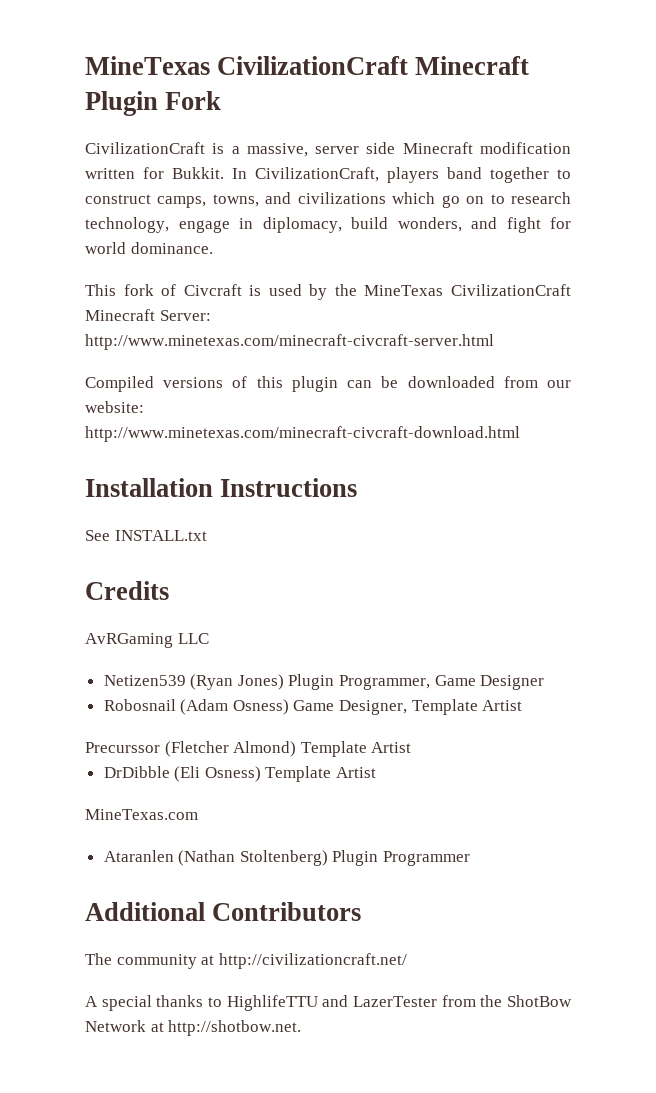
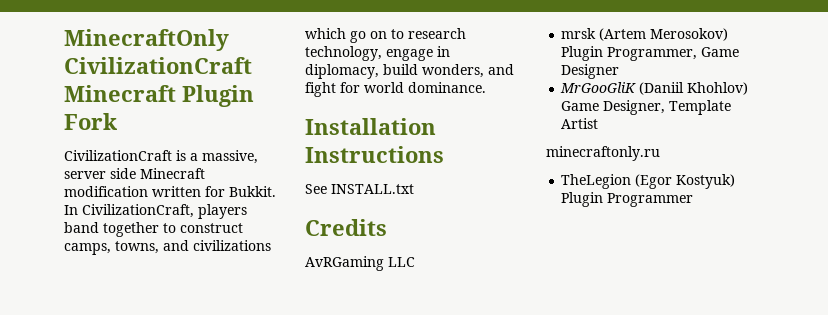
[85,56,210,75] MineTexas -> [64,29,229,51] MinecraftOnly
[85,284,571,300] [85,309,211,321] [85,334,494,350] [85,376,571,392] [85,401,144,413] [85,426,520,442] // This fork of Civcraft is used by the MineTexas CivilizationCraft Minecraft Server: http://www.minetexas.com/minecraft-civcraft-server.html // Compiled versions of this plugin can be downloaded from our website: http://www.minetexas.com/minecraft-civcraft-download.html -> (486, 87) none
[103,674,284,690] Netizen539 (Ryan Jones) -> [561,28,729,41] mrsk (Artem Merosokov)
[103,699,289,715] Robosnail (Adam Osness) -> [560,82,749,95] MrGooGliK (Daniil Khohlov)
[85,741,412,757] [103,766,377,782] [85,809,198,820] [103,850,471,866] [85,902,362,921] [85,953,407,969] [85,995,572,1011] [85,1020,302,1036] Precurssor (Fletcher Almond) Template Artist // DrDibble (Eli Osness) Template Artist // MineTexas.com // Ataranlen (Nathan Stoltenberg) Plugin Programmer // Additional Contributors // The community at http://civilizationcraft.net/ // A special thanks to HighlifeTTU and LazerTester from the ShotBow Network at http://shotbow.net. -> [546,146,660,161] [561,174,736,189] [561,192,694,207] minecraftonly.ru // TheLegion (Egor Kostyuk) Plugin Programmer

